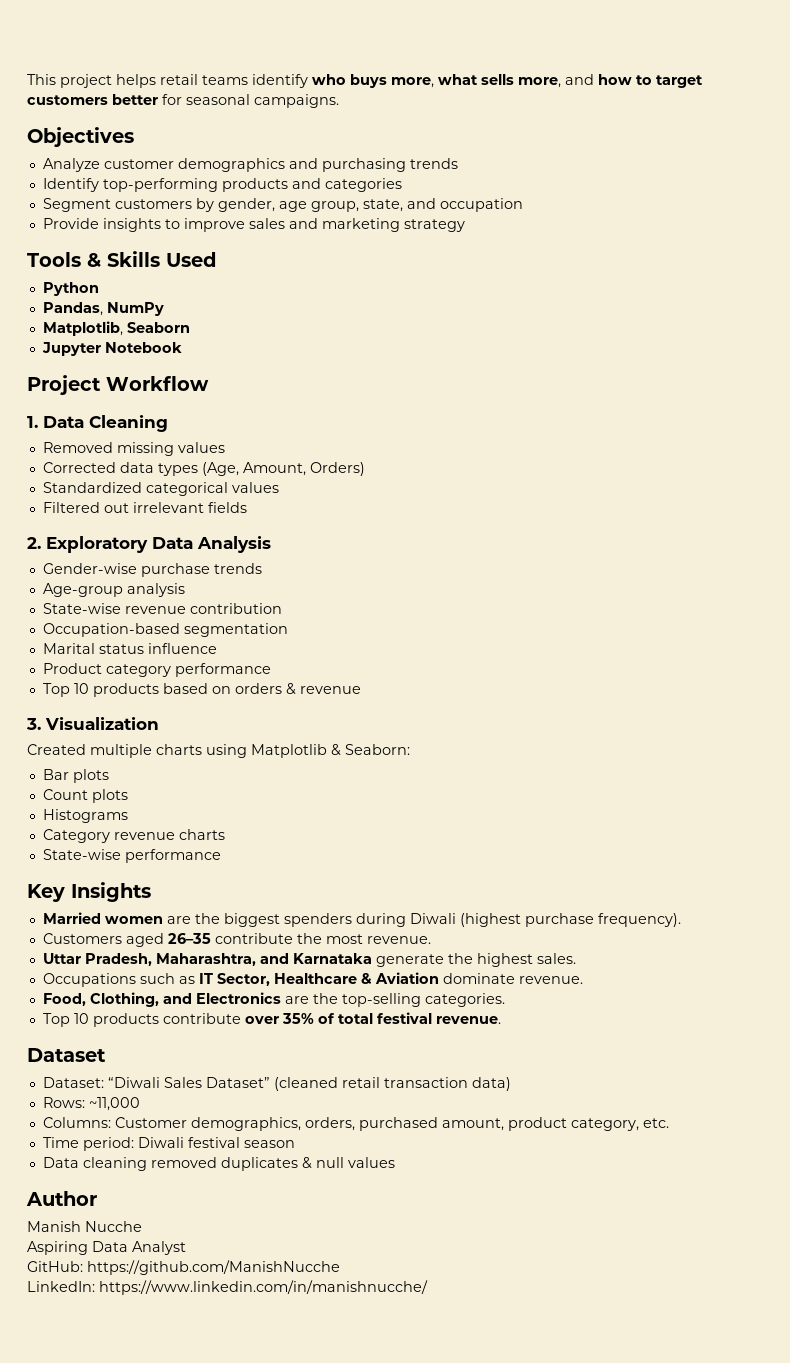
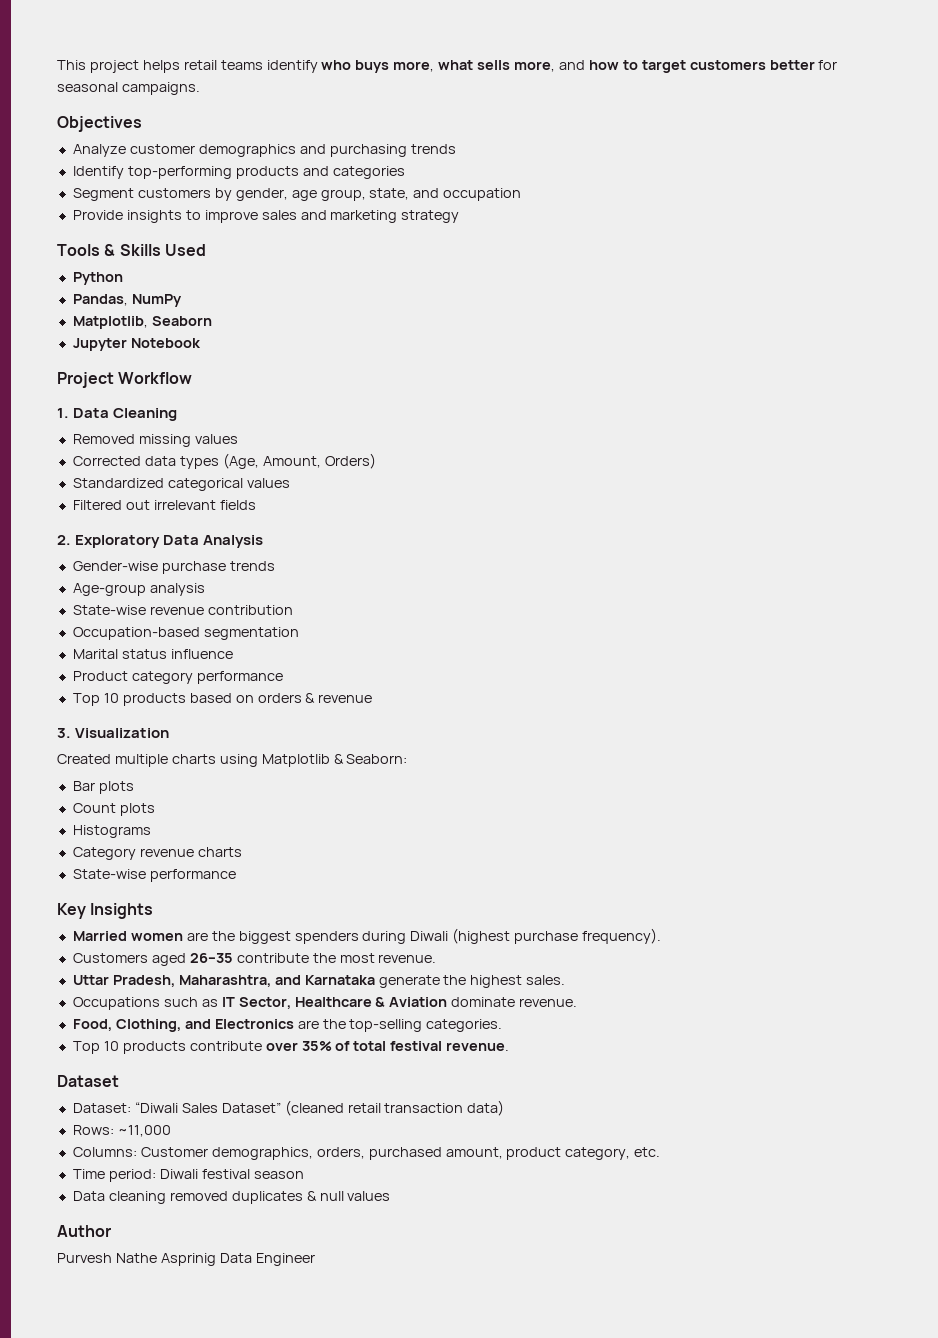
[27,1221,142,1232] [27,1241,186,1255] [27,1260,340,1275] [27,1280,428,1295] Manish Nucche // Aspiring Data Analyst // GitHub: https://github.com/ManishNucche // LinkedIn: https://www.linkedin.com/in/manishnucche/ -> [57,1253,315,1266] Purvesh Nathe Asprinig Data Engineer

